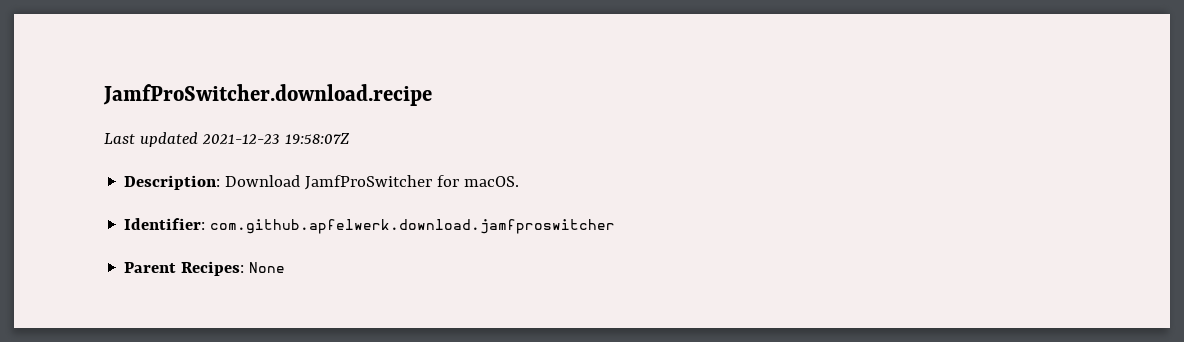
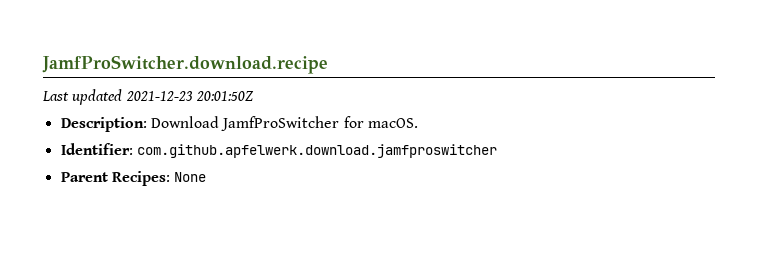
[284,133,350,144] 19:58:07Z -> [195,91,254,101] 20:01:50Z

